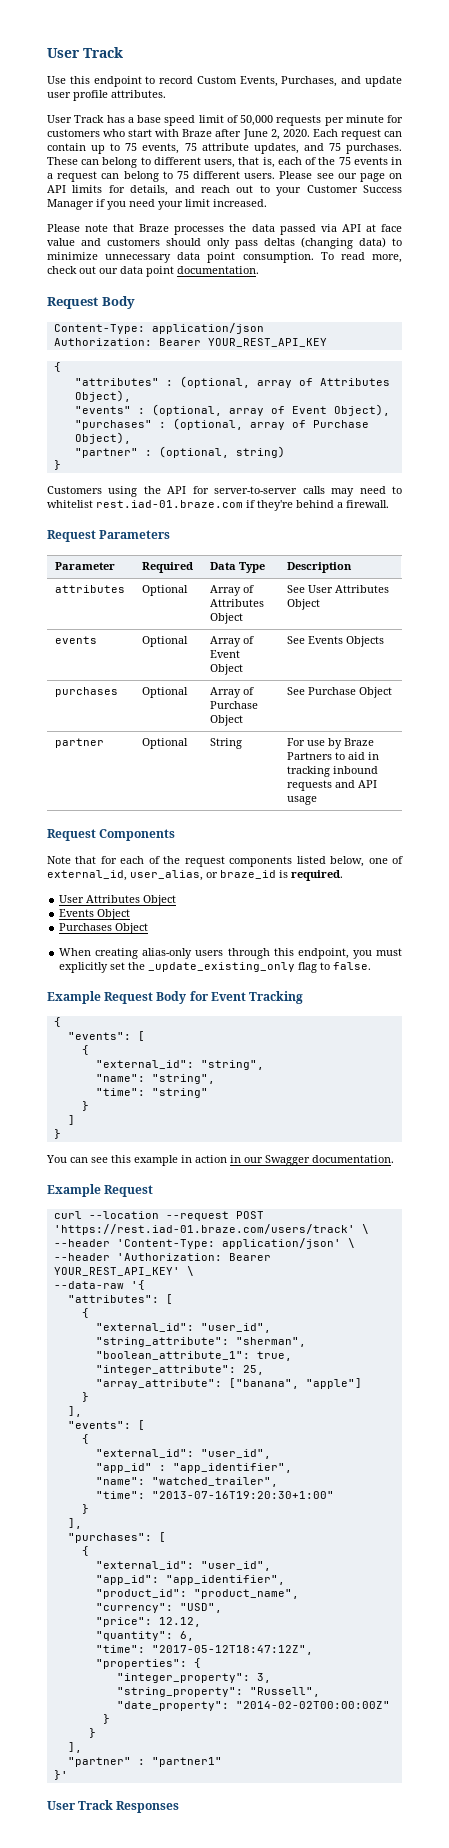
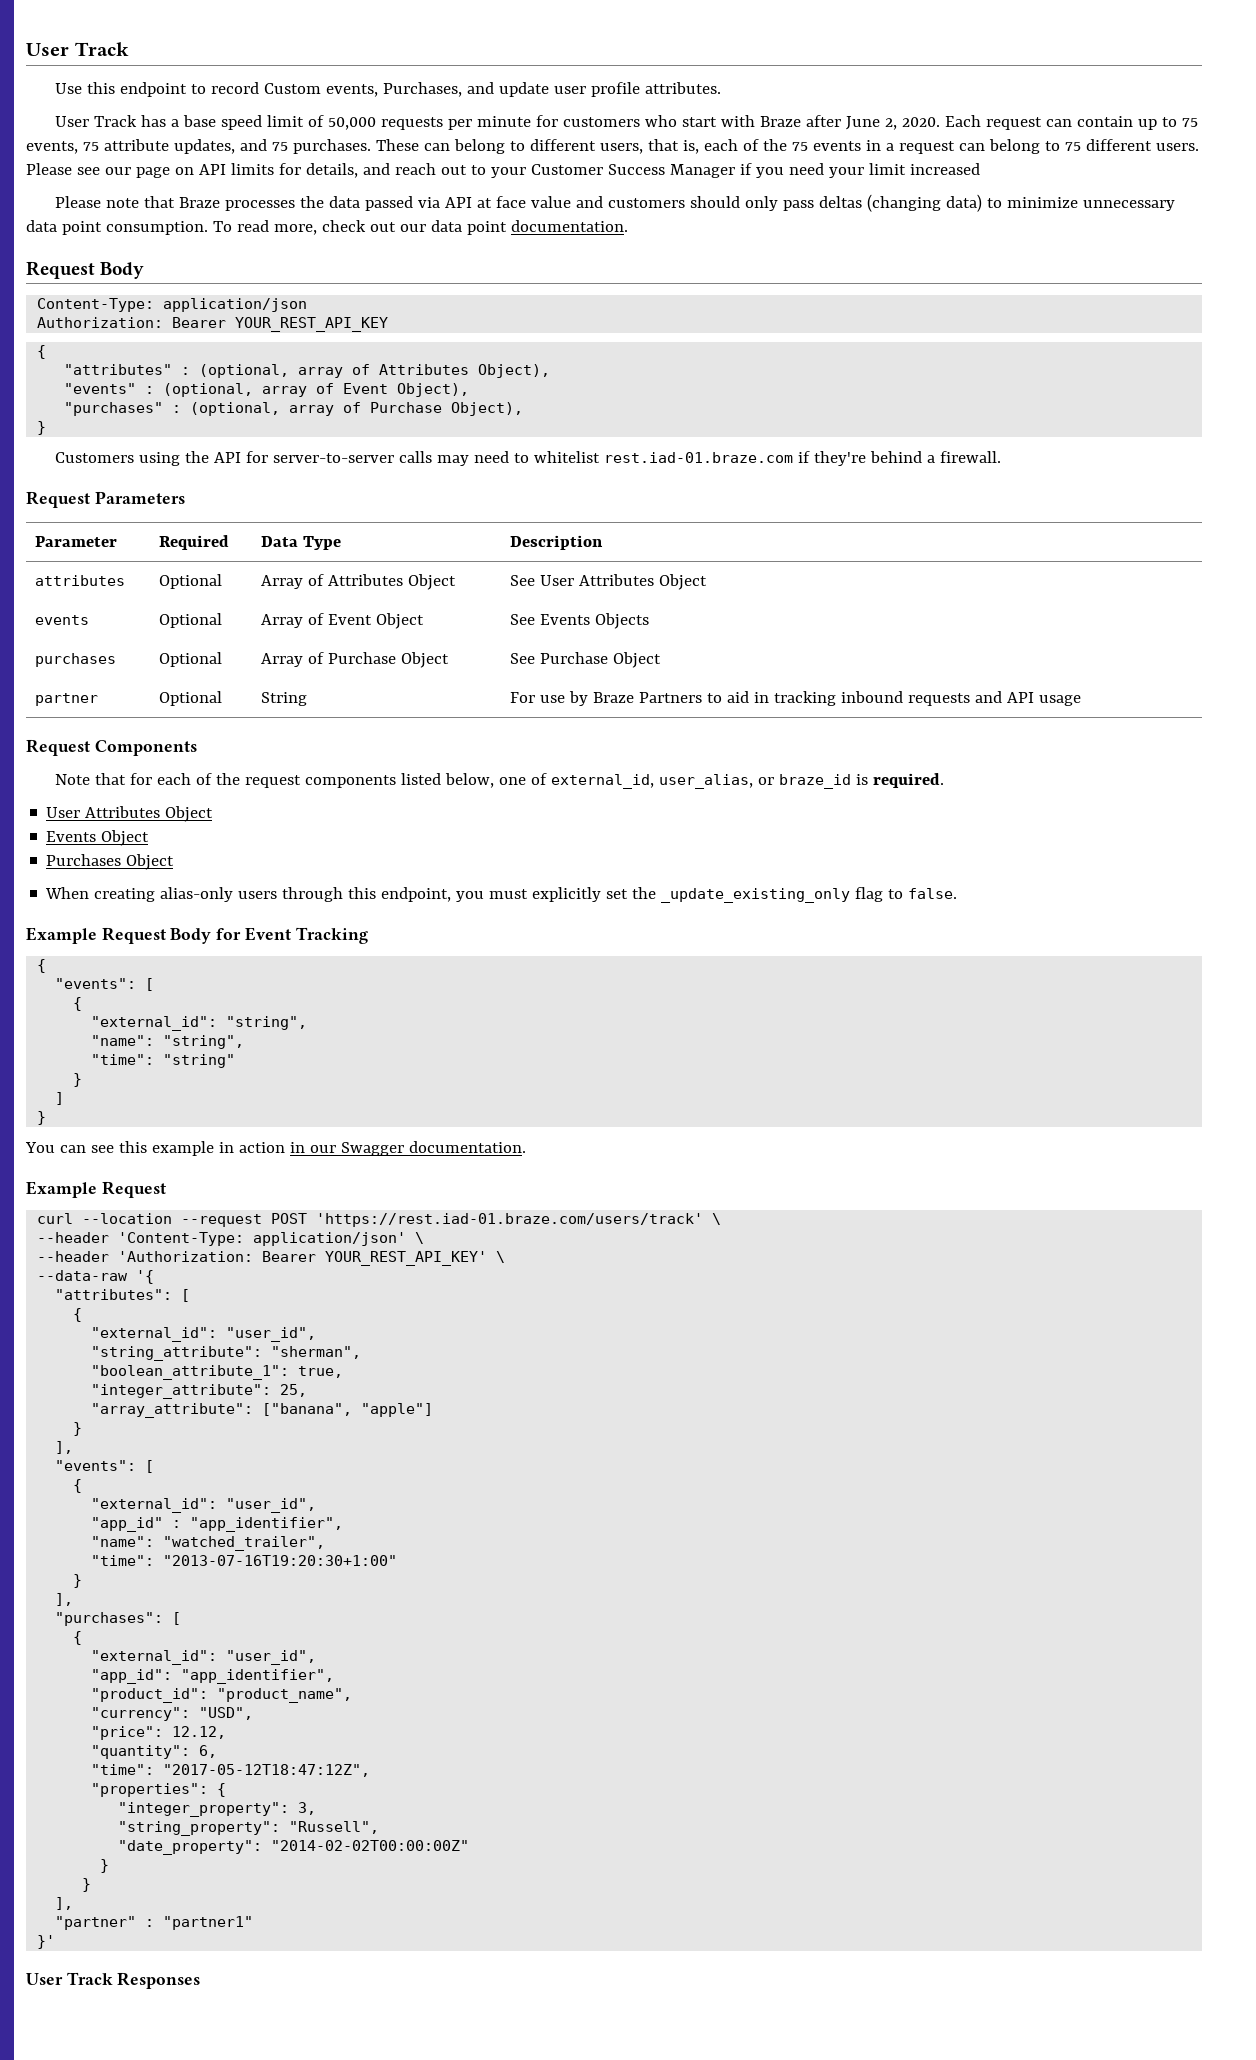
[239,76,278,87] Events, -> [325,84,378,97] events,
[213,199,267,207] increased. -> [909,163,980,175] increased
[74,446,285,458] // "partner" : (optional, string) -> (524, 409) none

